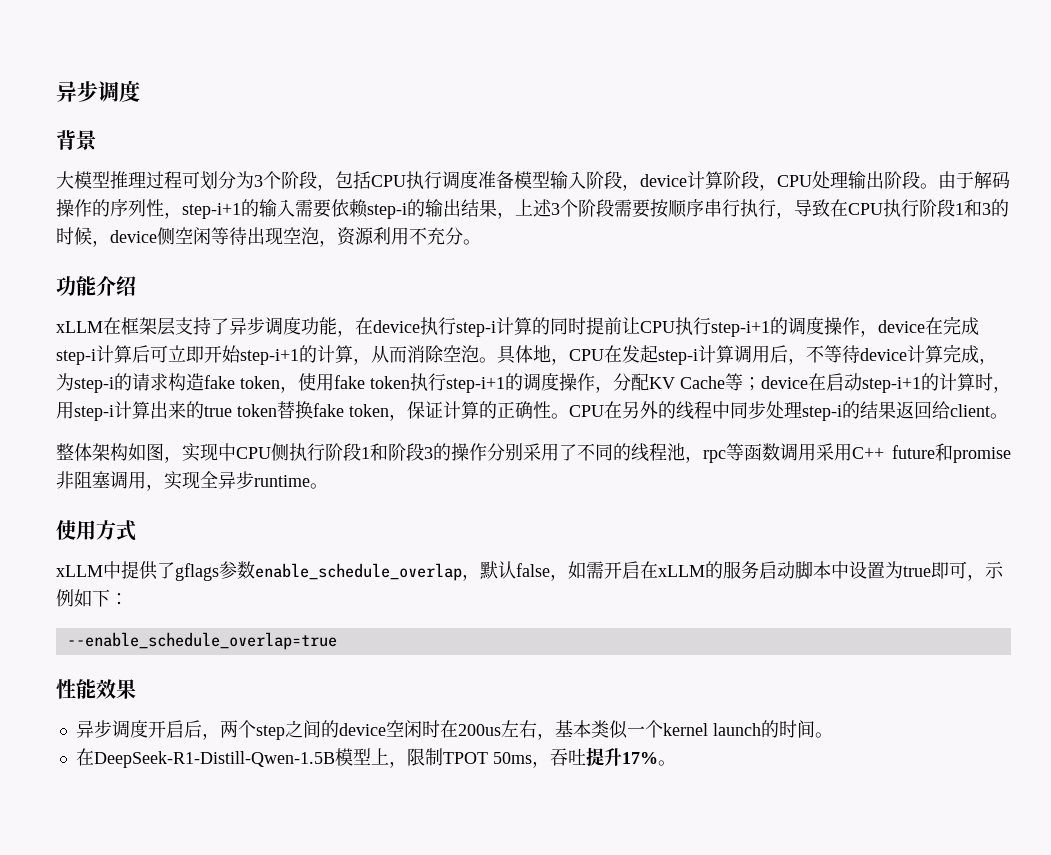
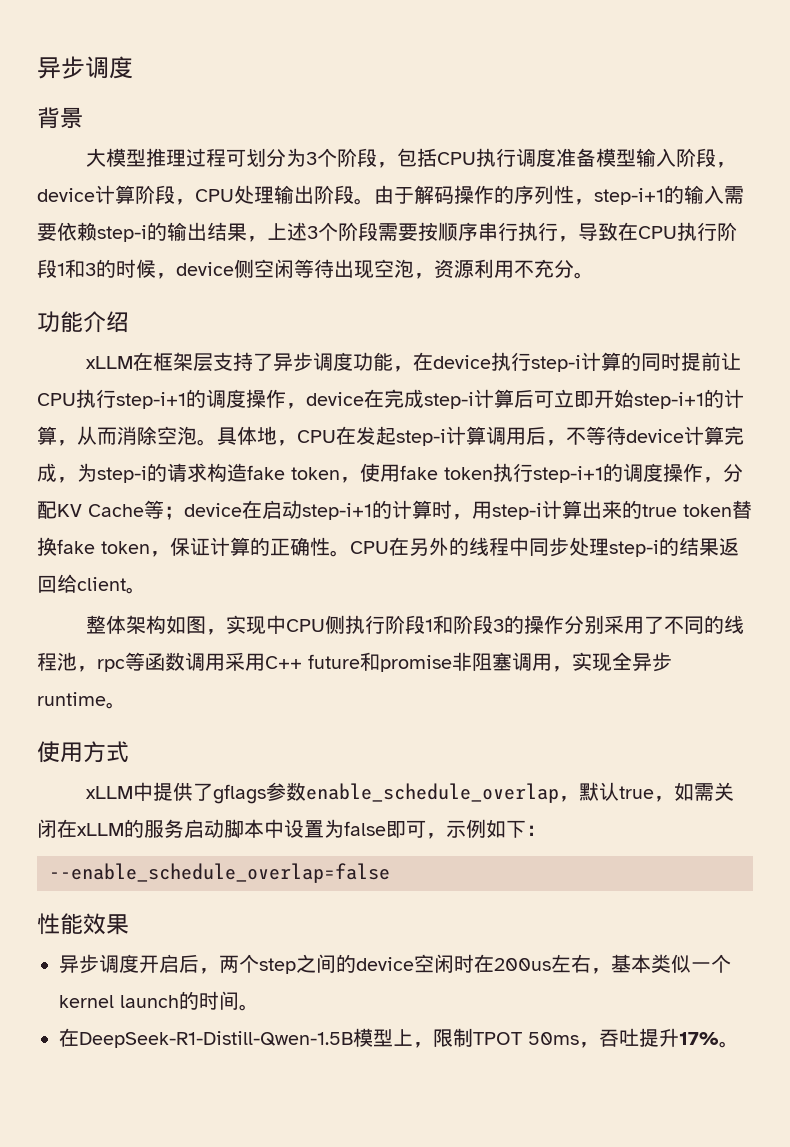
[516,561,640,581] false，如需开启 -> [619,782,735,802] [37,819,57,838] true，如需关闭
[903,566,931,577] true -> [344,821,386,836] false
[66,632,337,650] --enable_schedule_overlap=true -> [49,863,390,883] --enable_schedule_overlap=false

